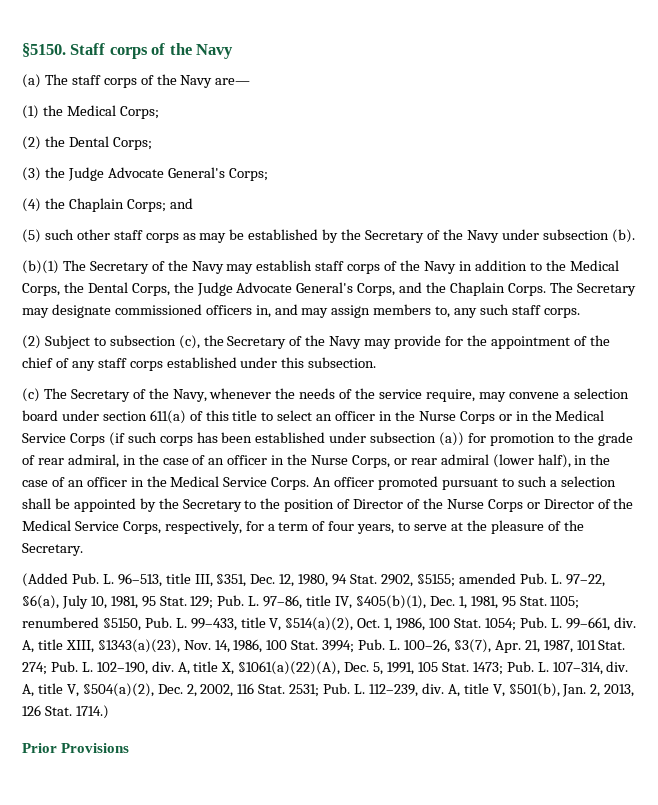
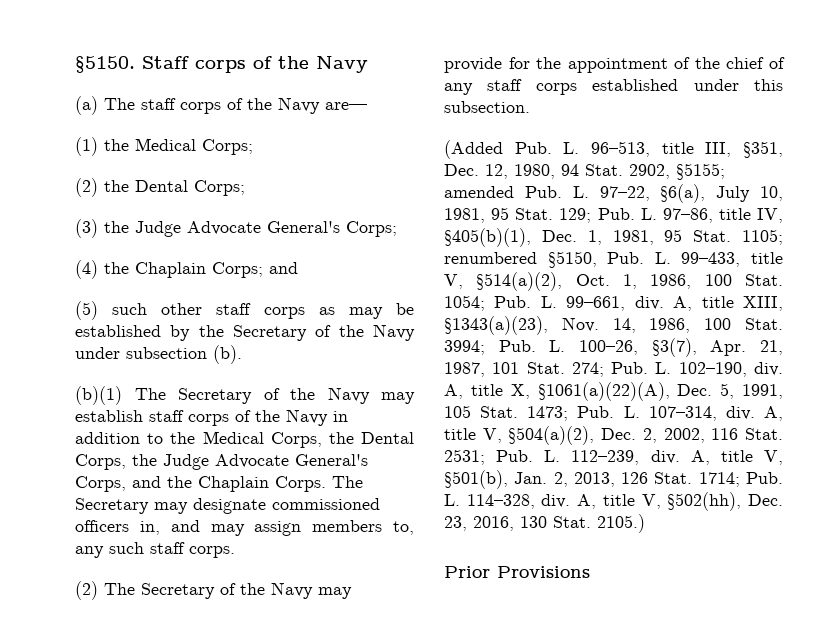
[44,335,224,349] Subject to subsection (c), the -> [104,583,135,595] The
[22,388,629,402] [22,410,605,424] [22,432,633,446] [22,454,611,468] [22,476,616,490] [22,498,634,512] [22,520,584,534] [22,543,83,556] // (c) The Secretary of the Navy, whenever the needs of the service require, may convene a selection board under section 611(a) of this title to select an officer in the Nurse Corps or in the Medical Service Corps (if such corps has been established under subsection (a)) for promotion to the grade of rear admiral, in the case of an officer in the Nurse Corps, or rear admiral (lower half), in the case of an officer in the Medical Service Corps. An officer promoted pursuant to such a selection shall be appointed by the Secretary to the position of Director of the Nurse Corps or Director of the Medical Service Corps, respectively, for a term of four years, to serve at the pleasure of the Secretary. -> (530, 107) none
[75,705,109,719] 1714.) -> [698,472,783,487] [444,492,783,511] [444,514,645,533] 1714; Pub. L. 114–328, div. A, title V, §502(hh), Dec. 23, 2016, 130 Stat. 2105.)

